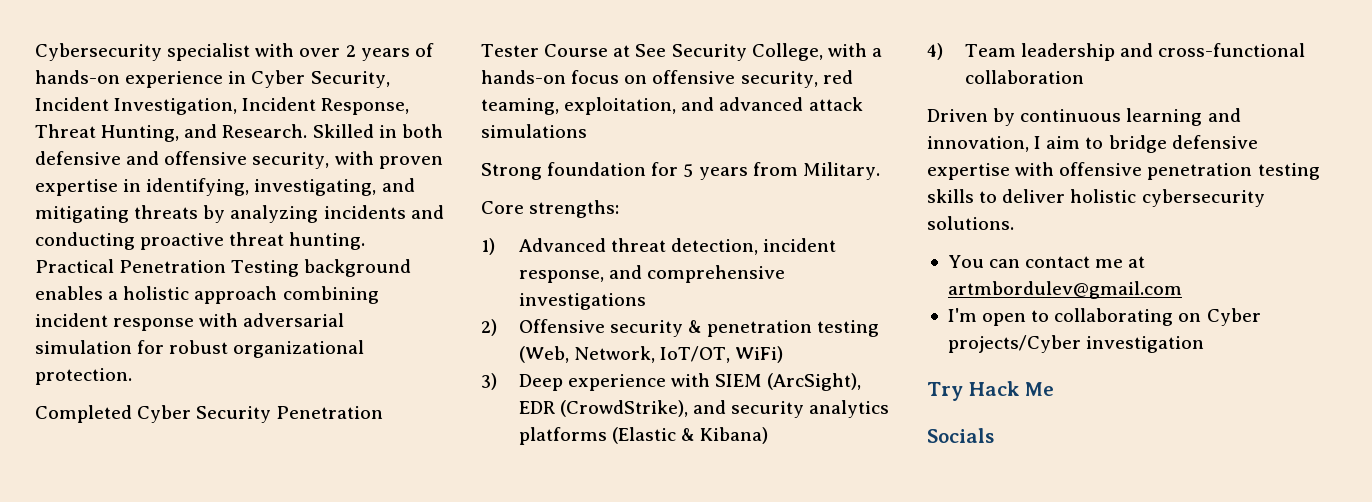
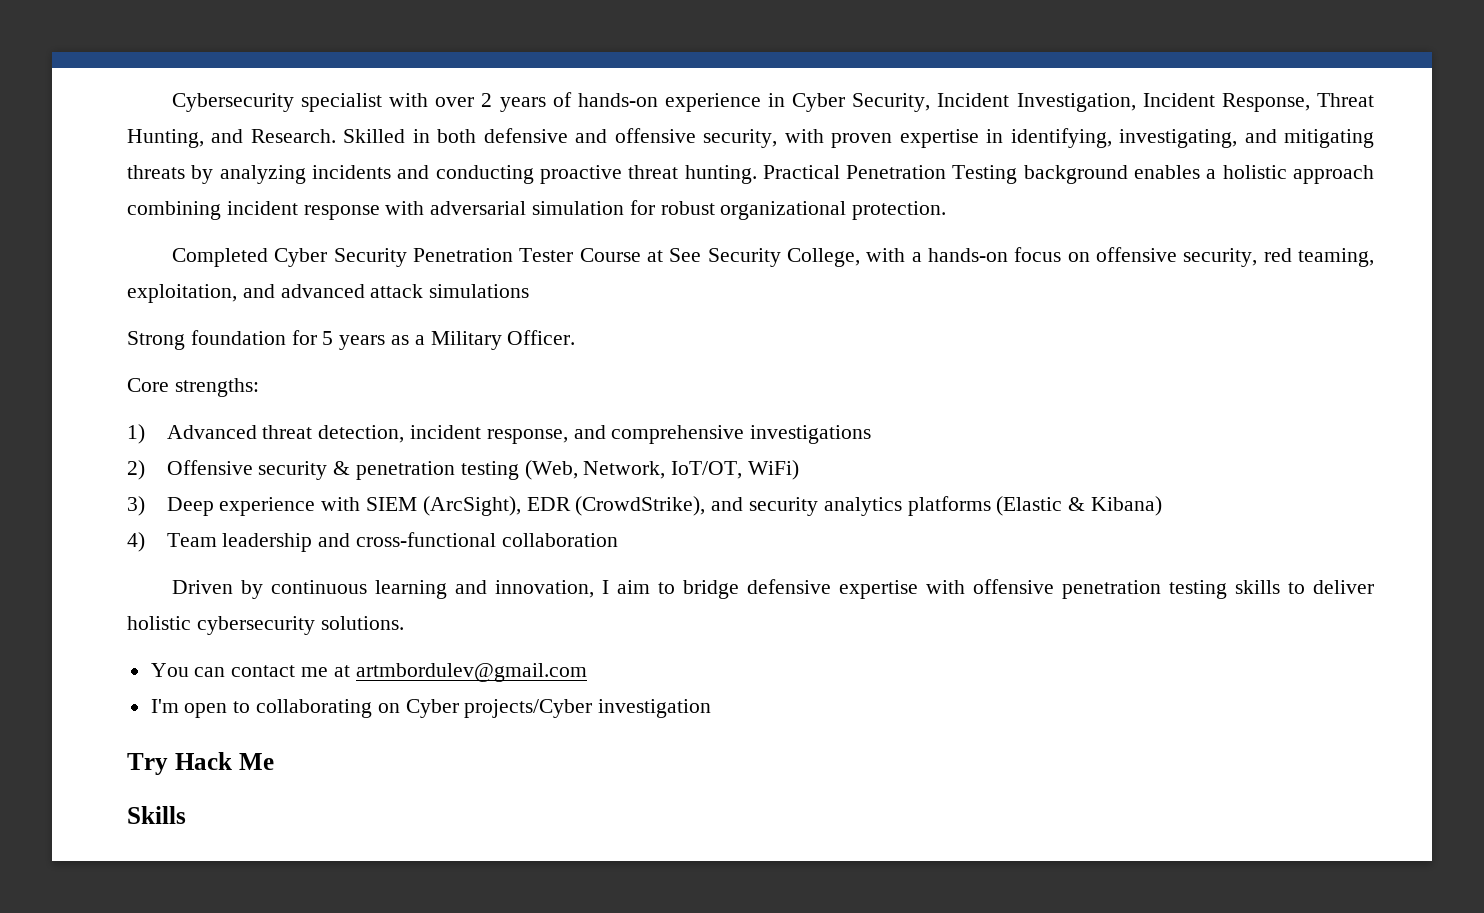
[752,162,880,180] from Military. -> [391,330,576,350] as a Military Officer.
[927,428,994,443] Socials -> [127,806,186,824] Skills

